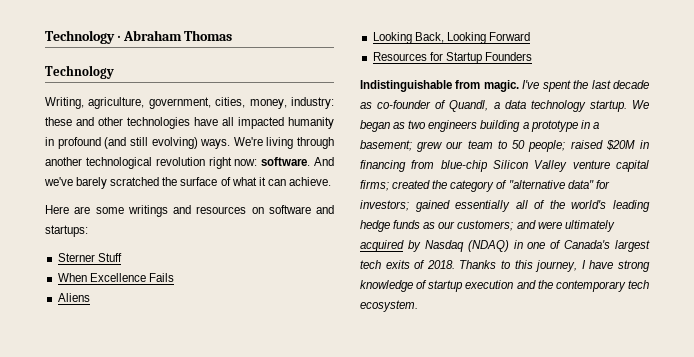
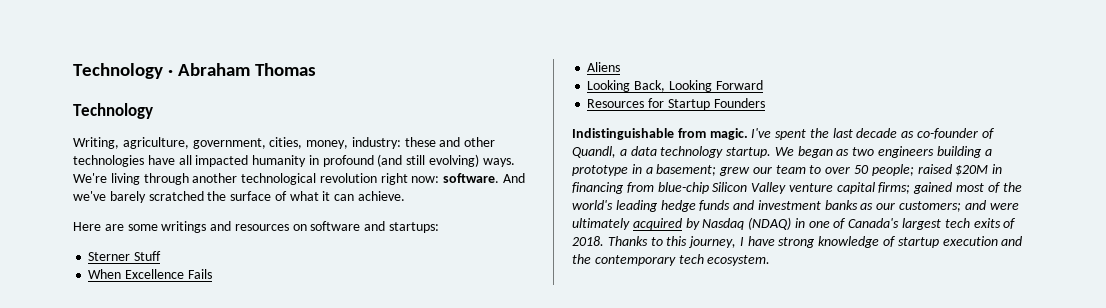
(508, 144) none -> [825,166,851,174] over
[392,180,610,192] [360,200,528,212] created the category of "alternative data" for investors; gained essentially all -> [913,182,985,194] gained most
(421, 224) none -> [733,200,858,210] and investment banks

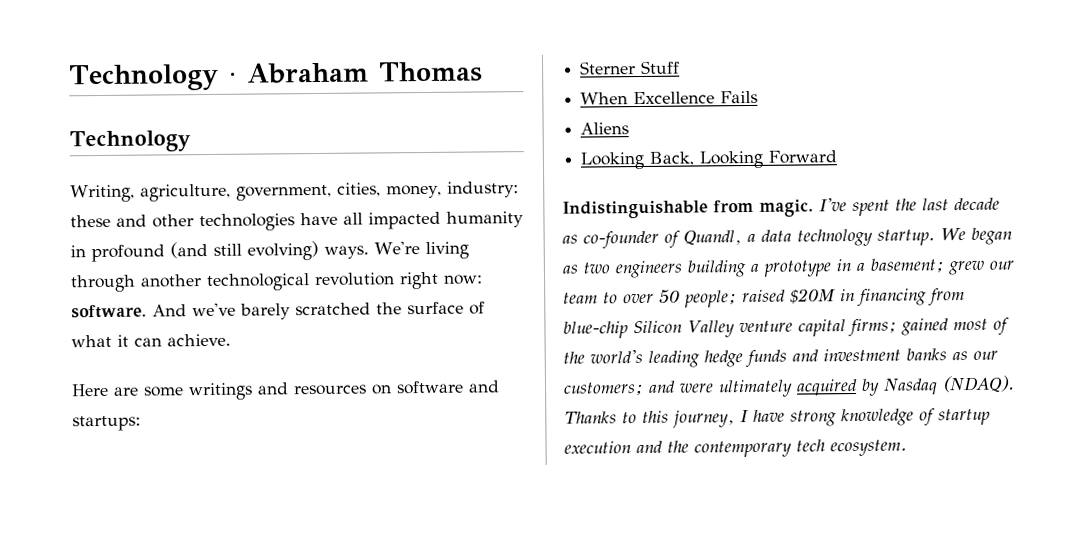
[587,98,765,110] // Resources for Startup Founders -> (838, 157) none
[748,217,1016,230] [572,236,604,246] (NDAQ) in one of Canada's largest tech exits of 2018. -> [942,375,1015,394] (NDAQ).

